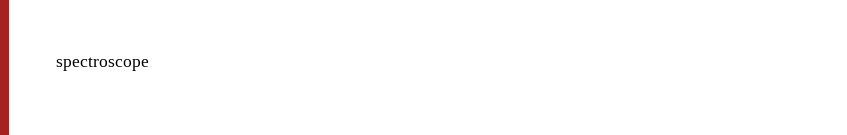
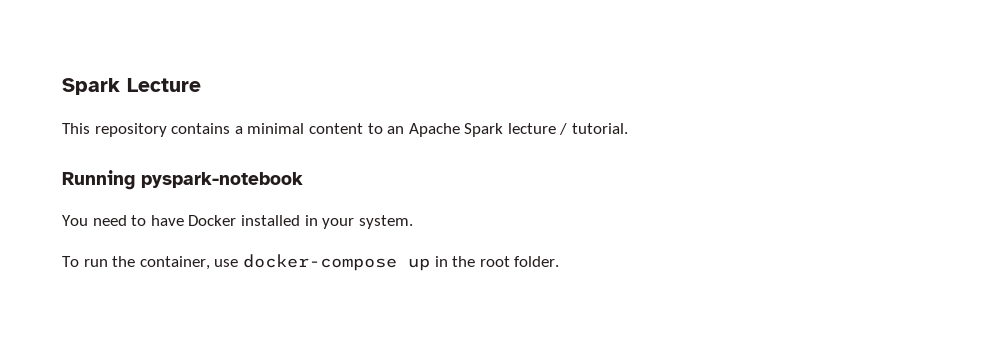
[56,57,149,71] spectroscope -> [62,78,201,95] [62,123,629,137] [62,170,303,190] [62,215,413,229] [62,254,560,271] Spark Lecture // This repository contains a minimal content to an Apache Spark lecture / tutorial. // Running pyspark-notebook // You need to have Docker installed in your system. // To run the container, use docker-compose up in the root folder.

